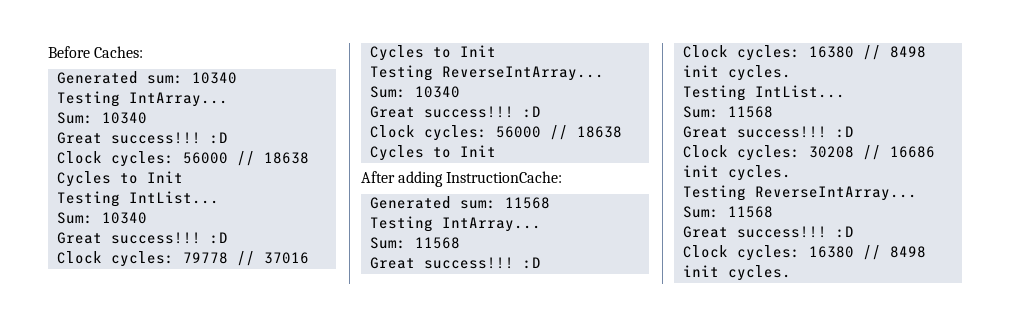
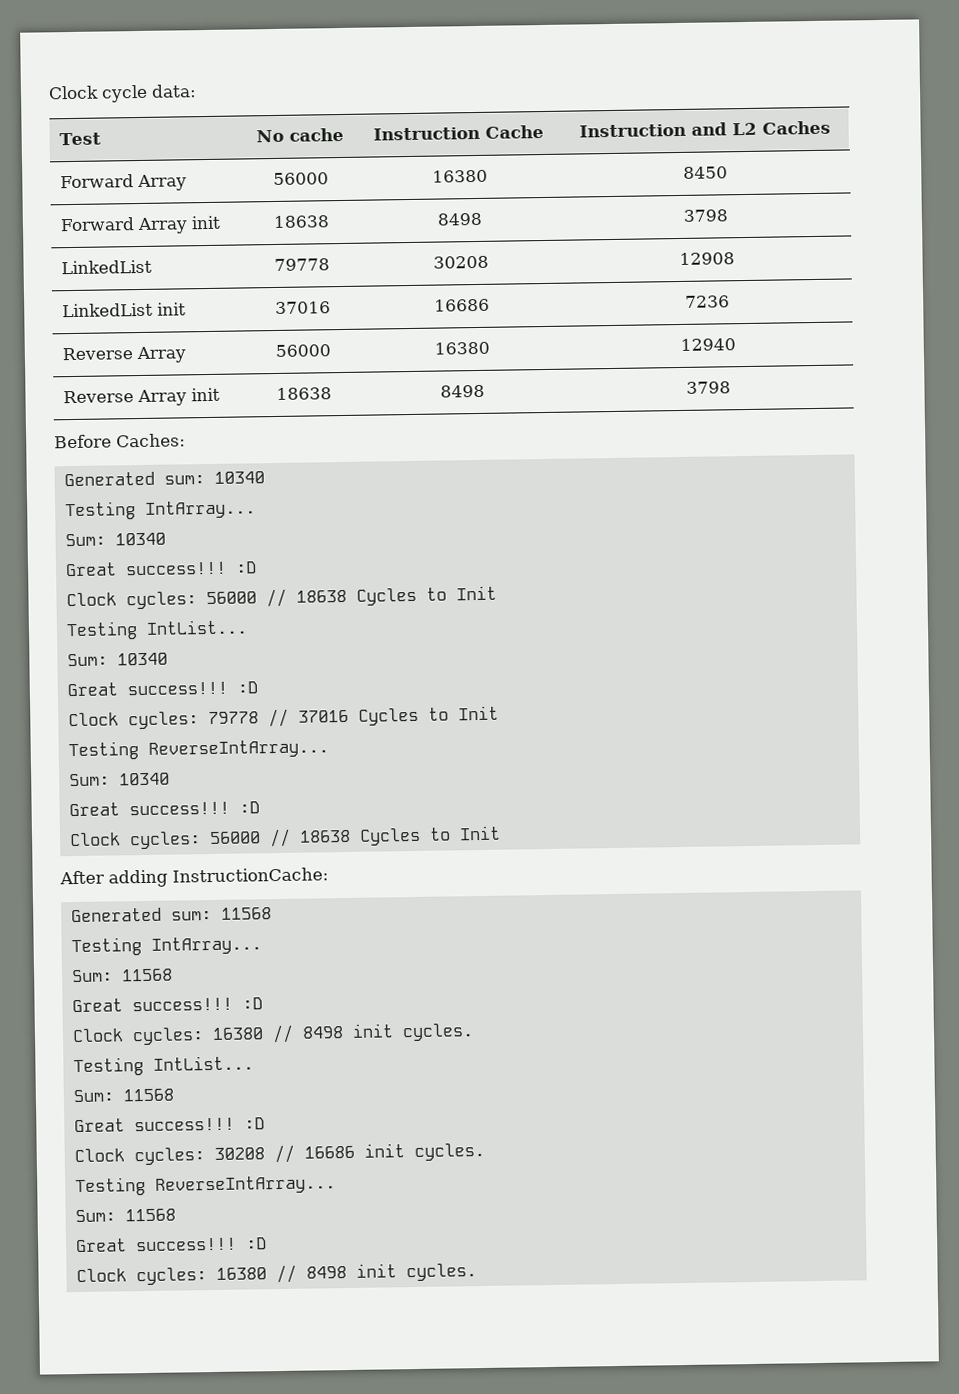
(48, 52) none -> [48,84,197,103] [58,132,102,146] [256,127,344,143] [373,124,544,141] [578,120,831,138] [59,174,188,192] [273,172,329,186] [431,169,488,183] [683,166,729,179] [59,215,222,235] [273,215,330,228] [437,212,482,226] [683,209,729,222] [60,259,152,275] [274,258,330,271] [432,255,489,269] [678,252,735,265] [61,302,186,318] [275,301,331,314] [433,298,490,312] [685,295,731,308] [61,346,187,364] [275,344,331,357] [433,341,490,355] [679,338,736,351] [62,387,220,407] [276,387,332,400] [440,384,485,398] [686,381,732,394] Clock cycle data: // Test | No cache | Instruction Cache | Instruction and L2 Caches // Forward Array | 56000 | 16380 | 8450 // Forward Array init | 18638 | 8498 | 3798 // LinkedList | 79778 | 30208 | 12908 // LinkedList init | 37016 | 16686 | 7236 // Reverse Array | 56000 | 16380 | 12940 // Reverse Array init | 18638 | 8498 | 3798 //

